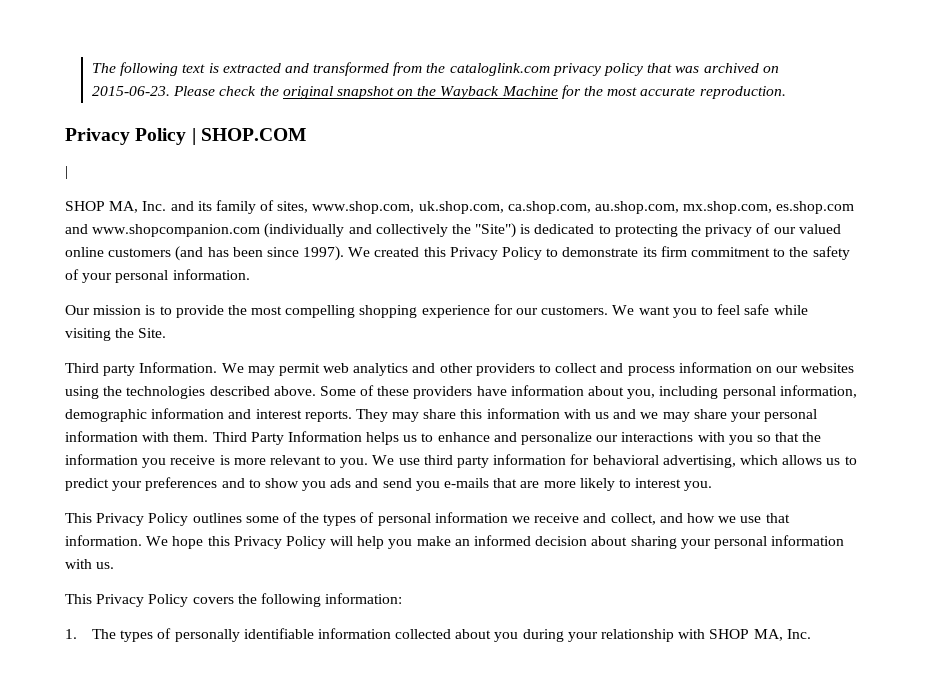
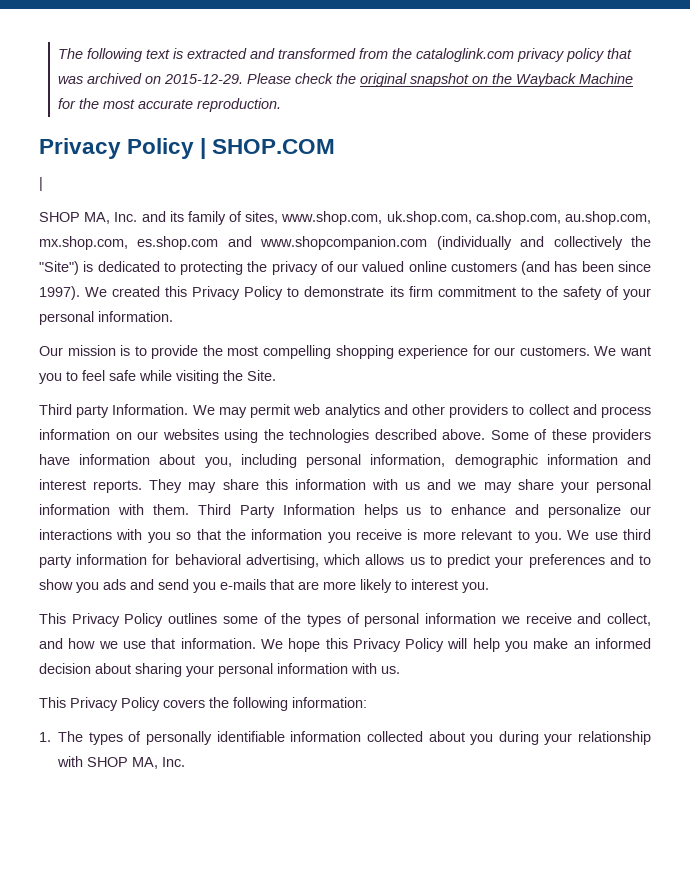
[91,86,170,96] 2015-06-23. -> [163,74,243,84] 2015-12-29.

